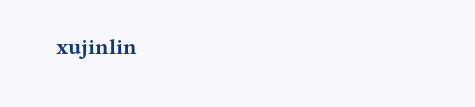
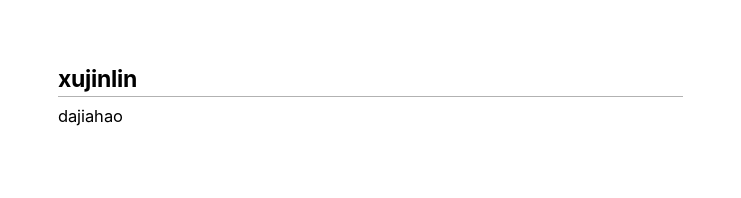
(137, 49) none -> [58,109,123,126] // dajiahao

